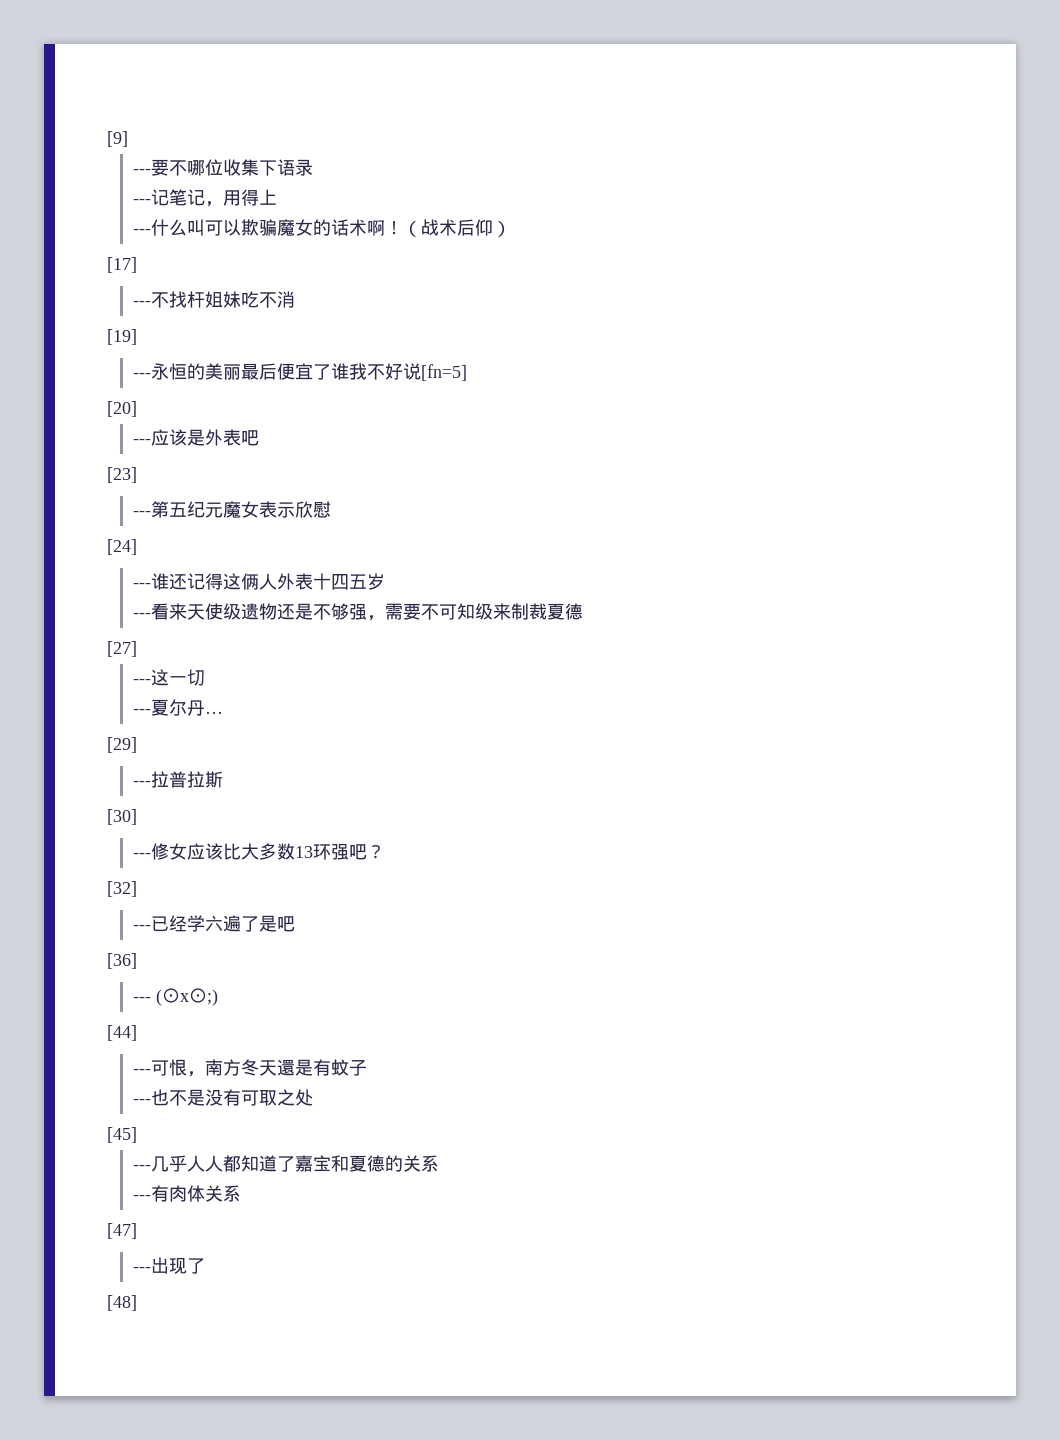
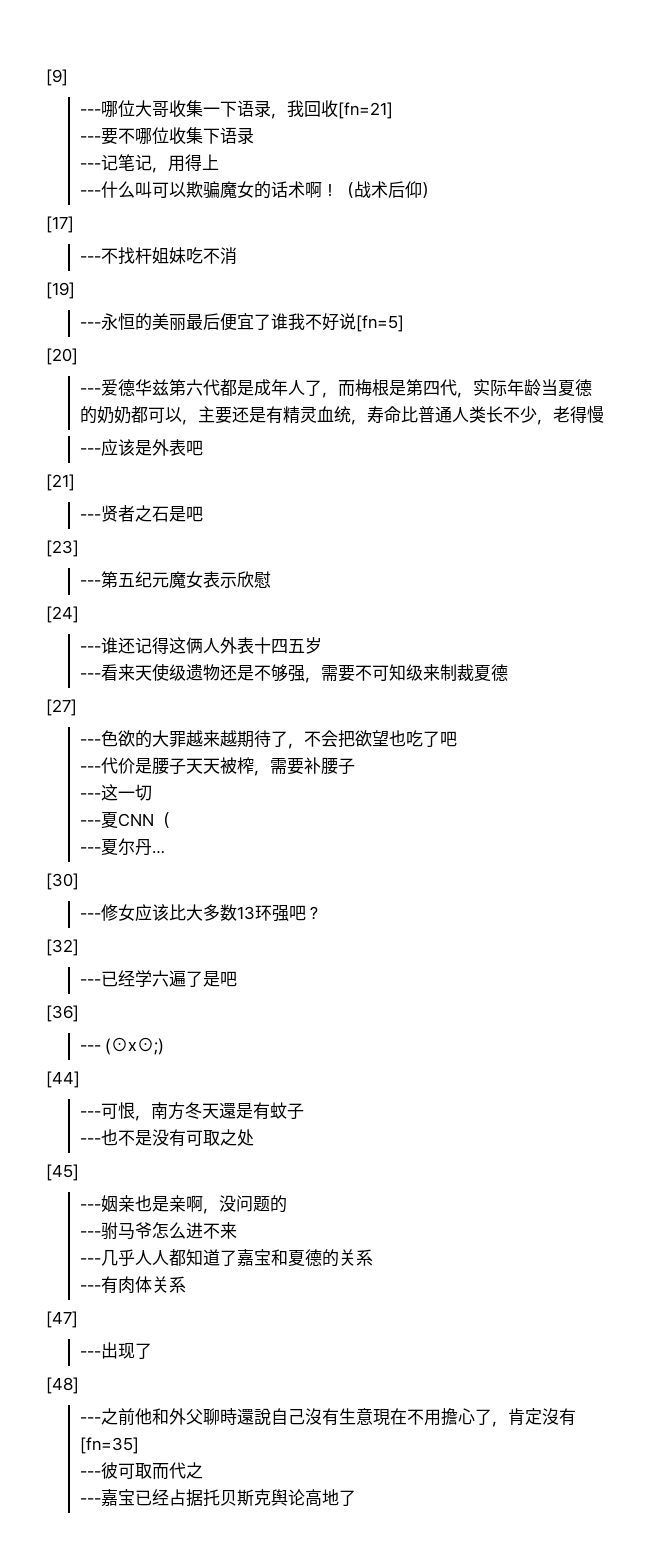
(128, 139) none -> [79,100,393,119] // ---哪位大哥收集一下语录，我回收[fn=21]
(137, 409) none -> [79,379,592,398] [79,405,604,425] // ---爱德华兹第六代都是成年人了，而梅根是第四代，实际年龄当夏德的奶奶都可以，主要还是有精灵血统，寿命比普通人类长不少，老得慢
(259, 438) none -> [46,474,75,491] [79,505,203,522] // [21] // ---贤者之石是吧
(137, 649) none -> [79,730,457,749] [79,757,355,776] // ---色欲的大罪越来越期待了，不会把欲望也吃了吧 // ---代价是腰子天天被榨，需要补腰子
(205, 677) none -> [79,812,170,828] // ---夏CNN（
[107,737,137,753] [132,771,223,788] // [29] // ---拉普拉斯 -> (165, 852) none
(137, 1135) none -> [79,1195,287,1214] [79,1222,237,1240] // ---姻亲也是亲啊，没问题的 // ---驸马爷怎么进不来
(137, 1303) none -> [79,1408,576,1427] [79,1437,139,1454] [79,1462,203,1480] [79,1489,356,1507] // ---之前他和外父聊時還說自己沒有生意現在不用擔心了，肯定沒有[fn=35] // ---彼可取而代之 // ---嘉宝已经占据托贝斯克舆论高地了

